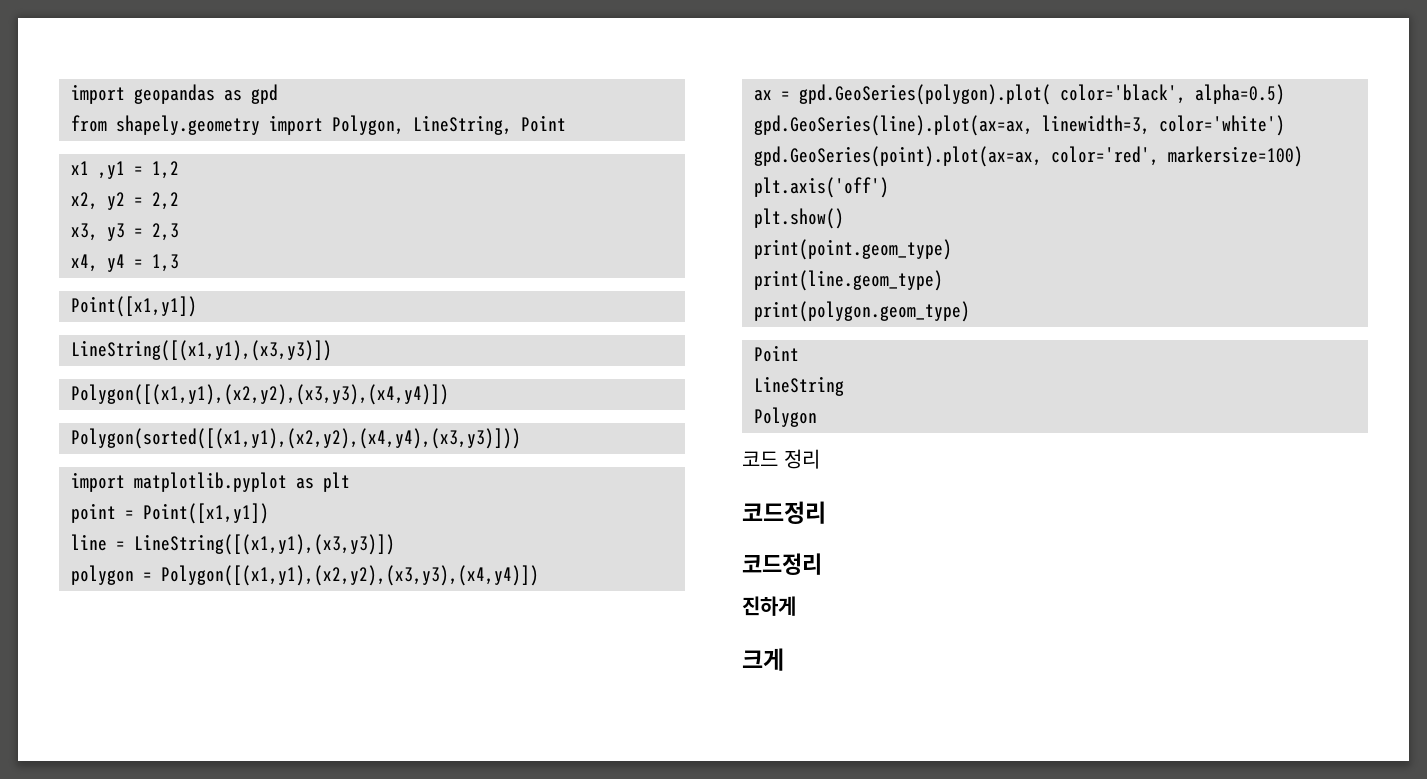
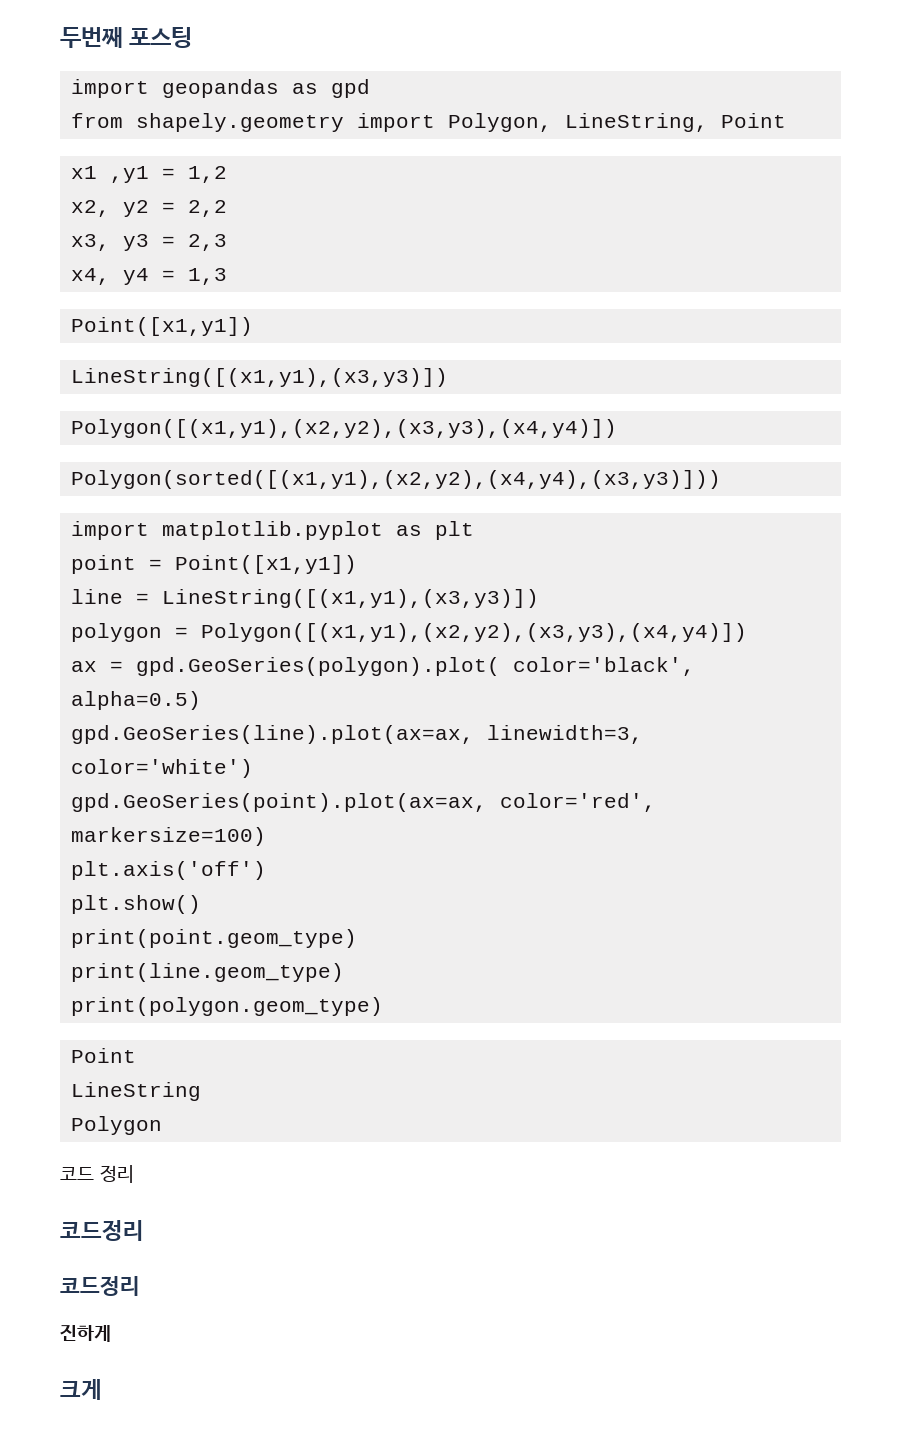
(71, 94) none -> [60,27,193,48] 두번째 포스팅 //

